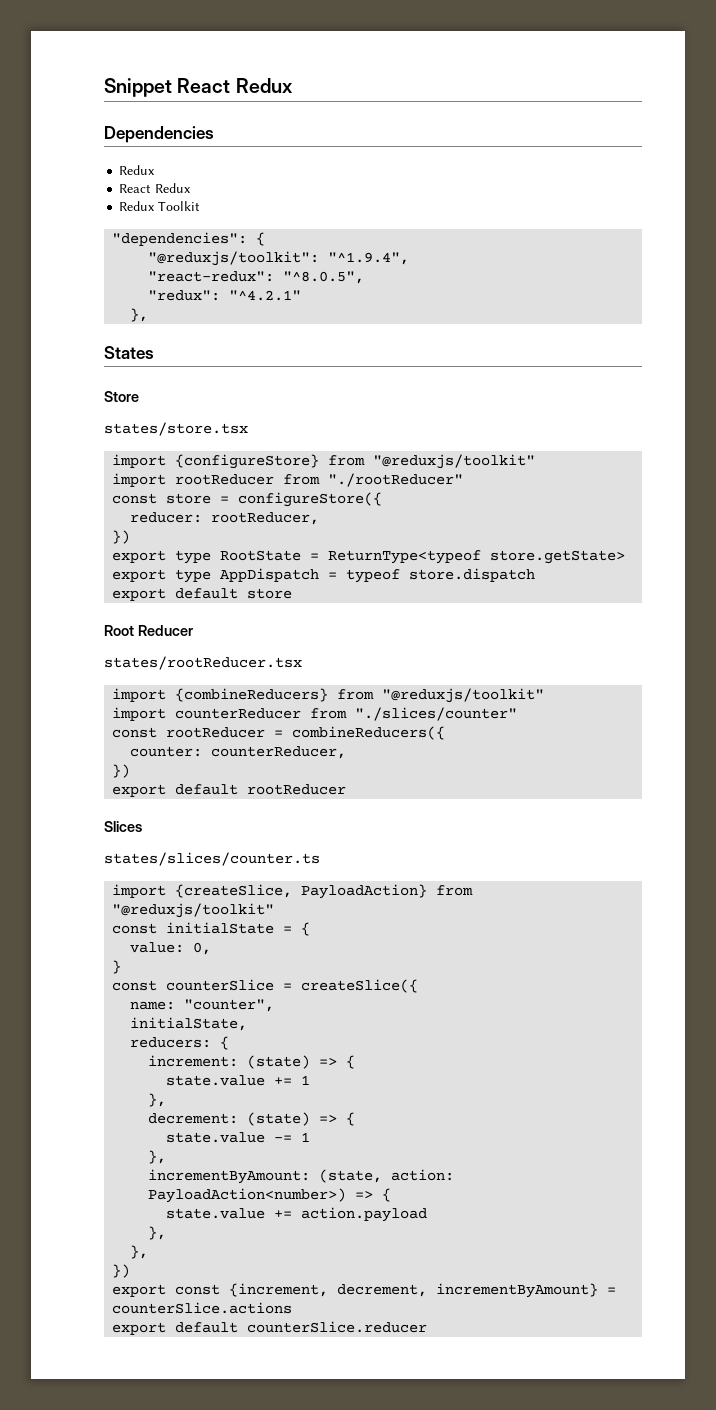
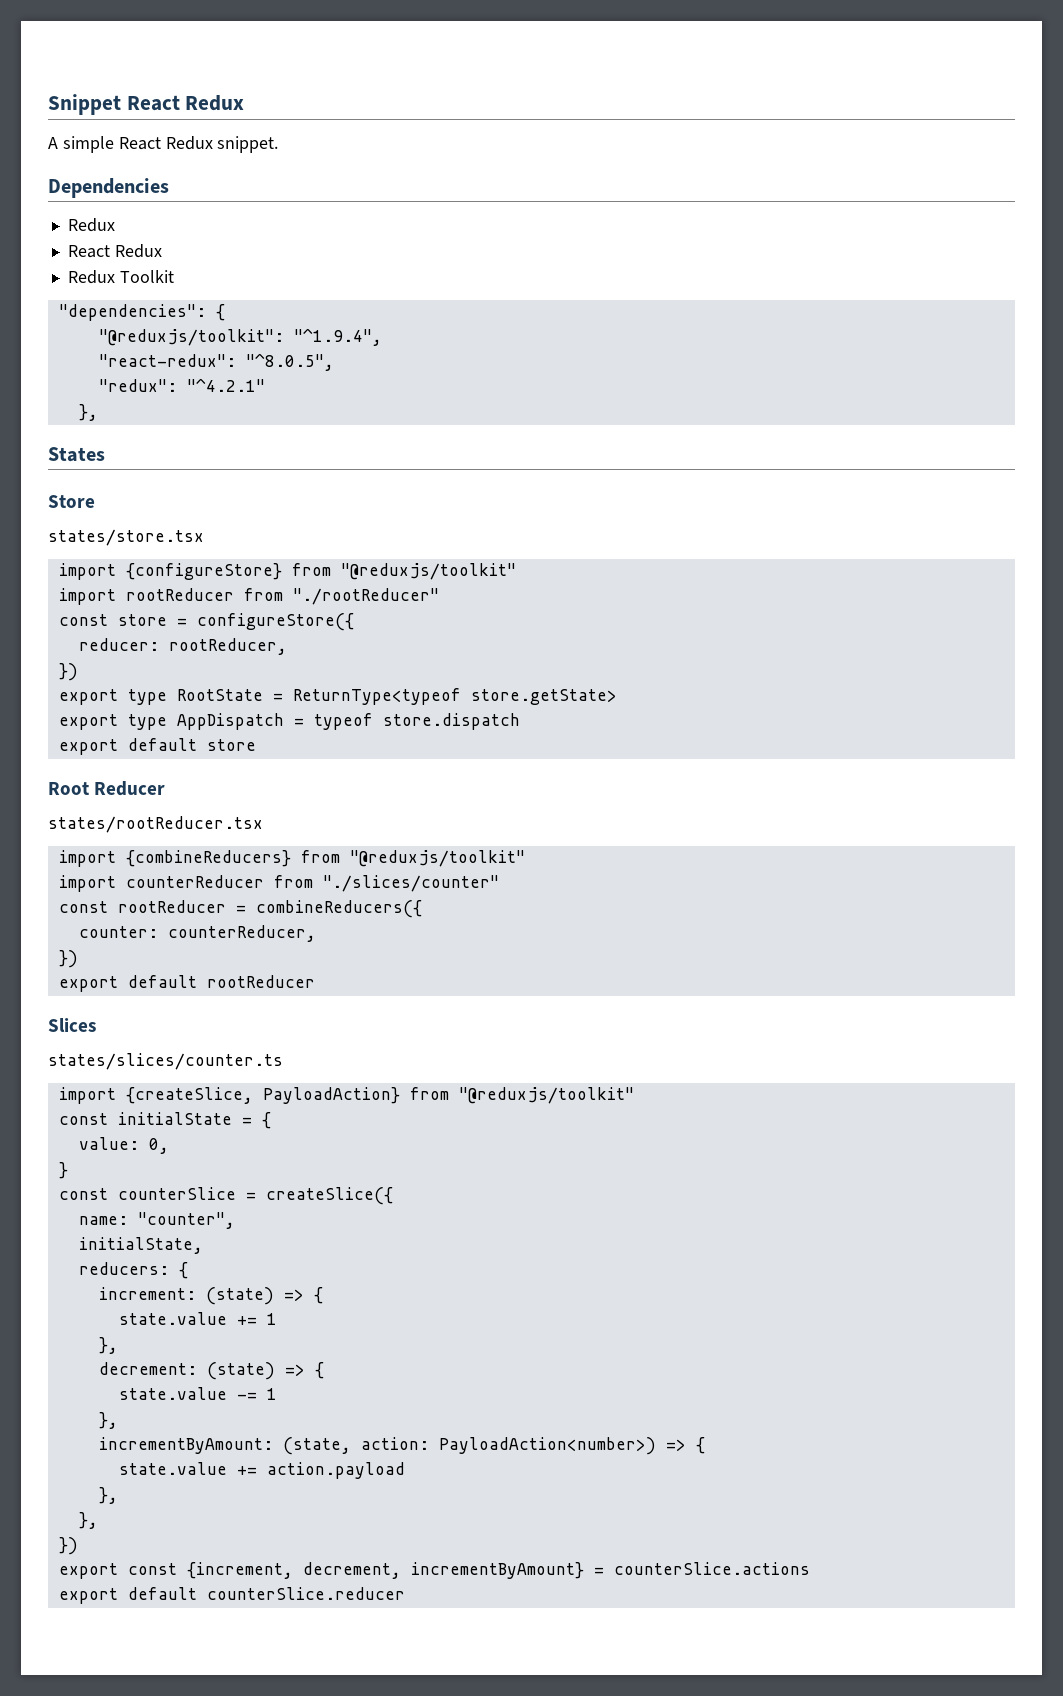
(293, 85) none -> [48,136,279,153] // A simple React Redux snippet.

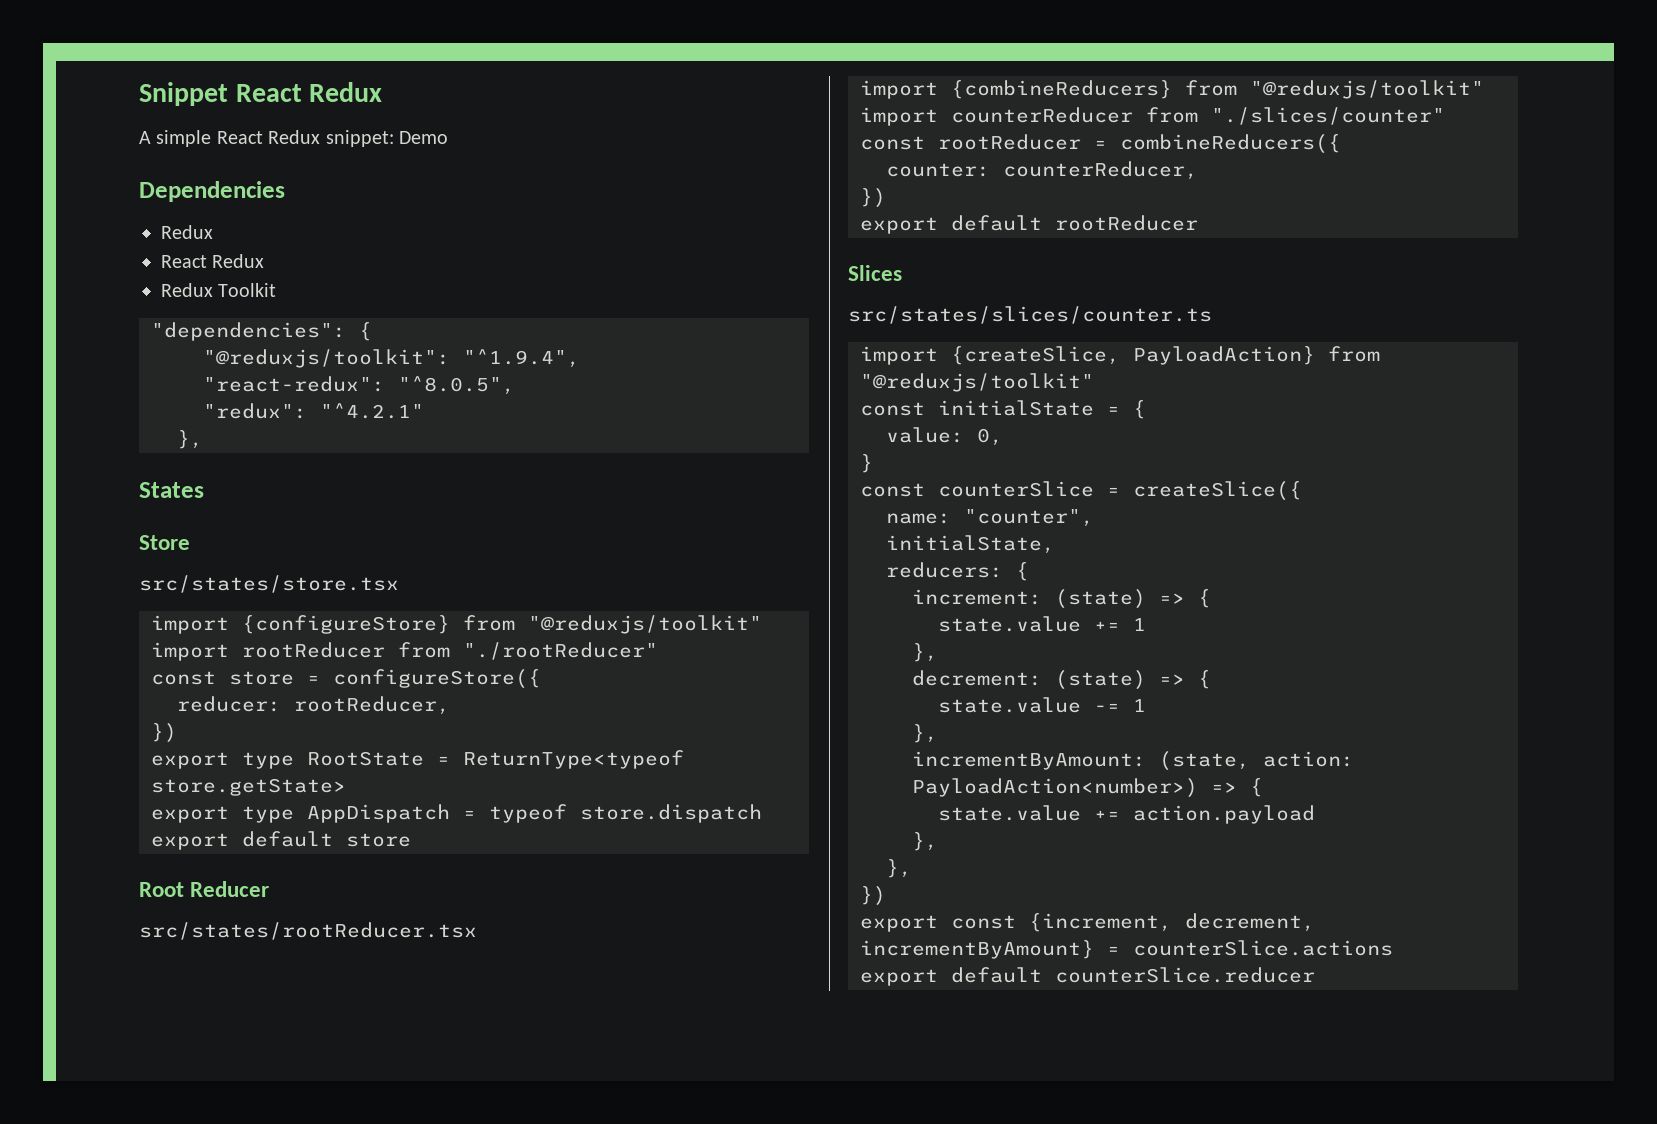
[217,136,279,153] snippet. -> [325,130,448,147] snippet: Demo
[48,529,204,546] states/store.tsx -> [139,575,399,593] src/states/store.tsx
[48,816,263,833] states/rootReducer.tsx -> [139,922,477,940] src/states/rootReducer.tsx
[48,1053,283,1070] states/slices/counter.ts -> [848,306,1212,324] src/states/slices/counter.ts

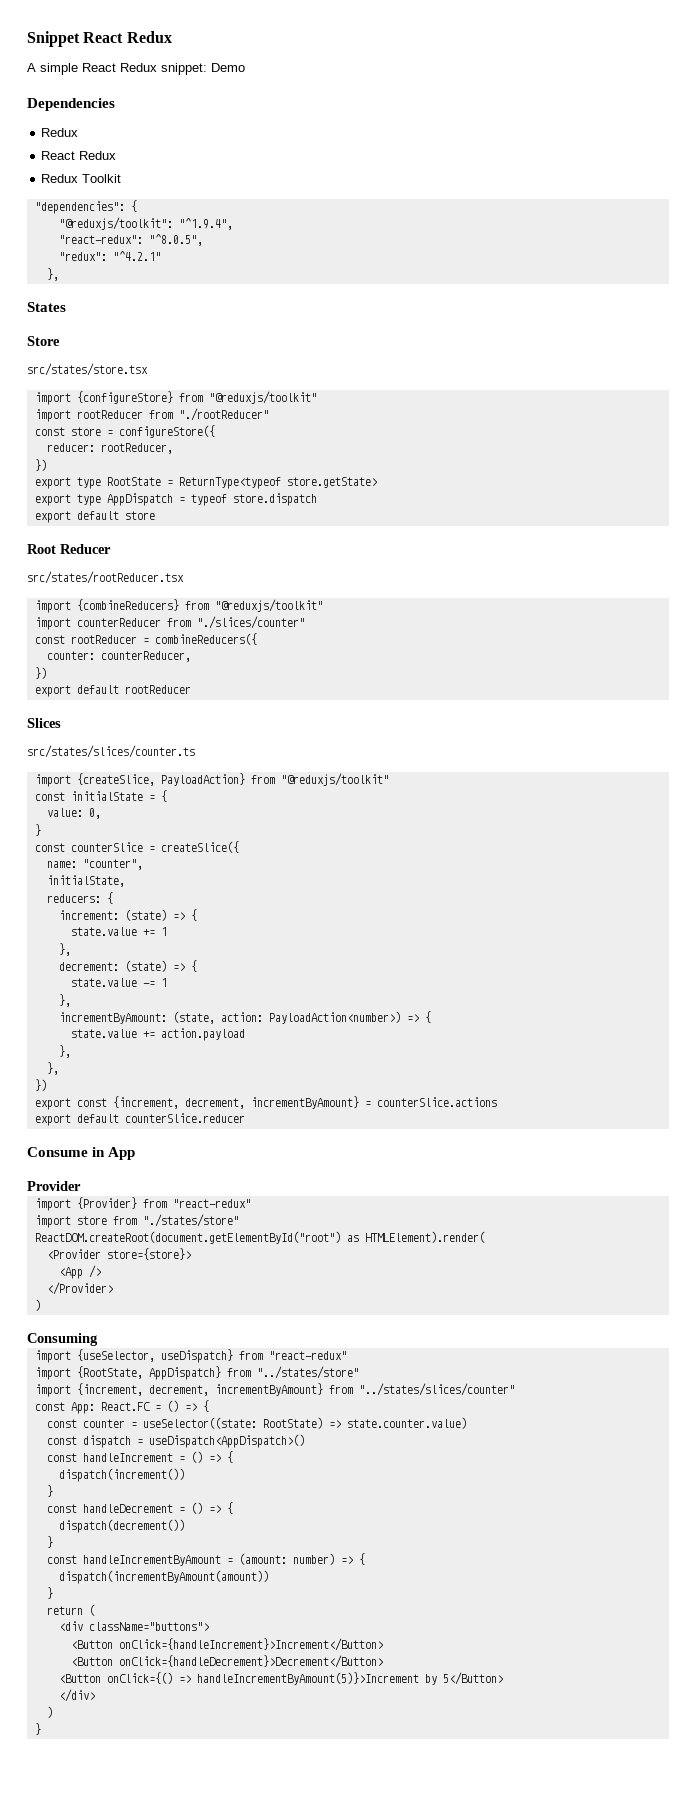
(1315, 975) none -> [27,1147,136,1160] [27,1181,81,1191] [34,1197,251,1211] [34,1214,239,1228] [34,1231,485,1244] [46,1248,191,1260] [58,1265,101,1279] [46,1282,113,1295] [34,1299,41,1311] [27,1333,98,1346] [34,1349,347,1363] [34,1366,359,1380] [34,1383,515,1397] [34,1400,209,1414] [46,1417,467,1429] [46,1434,305,1448] [46,1451,233,1463] [58,1468,185,1482] [46,1485,53,1497] [46,1502,233,1514] [58,1519,185,1533] [46,1536,53,1548] [46,1553,365,1566] [58,1570,269,1584] [46,1587,53,1599] [46,1604,95,1616] [58,1621,209,1631] [70,1638,383,1651] [70,1655,383,1668] [58,1672,503,1685] [58,1689,95,1702] [46,1706,53,1718] [34,1723,41,1735] // Consume in App // Provider // import {Provider} from "react-redux" // import store from "./states/store" // ReactDOM.createRoot(document.getElementById("root") as HTMLElement).render( // <Provider store={store}> // <App /> // </Provider> // ) // Consuming // import {useSelector, useDispatch} from "react-redux" // import {RootState, AppDispatch} from "../states/store" // import {increment, decrement, incrementByAmount} from "../states/slices/counter" // const App: React.FC = () => { // const counter = useSelector((state: RootState) => state.counter.value) // const dispatch = useDispatch<AppDispatch>() // const handleIncrement = () => { // dispatch(increment()) // } // const handleDecrement = () => { // dispatch(decrement()) // } // const handleIncrementByAmount = (amount: number) => { // dispatch(incrementByAmount(amount)) // } // return ( // <div className="buttons"> // <Button onClick={handleIncrement}>Increment</Button> // <Button onClick={handleDecrement}>Decrement</Button> // <Button onClick={() => handleIncrementByAmount(5)}>Increment by 5</Button> // </div> // ) // }

